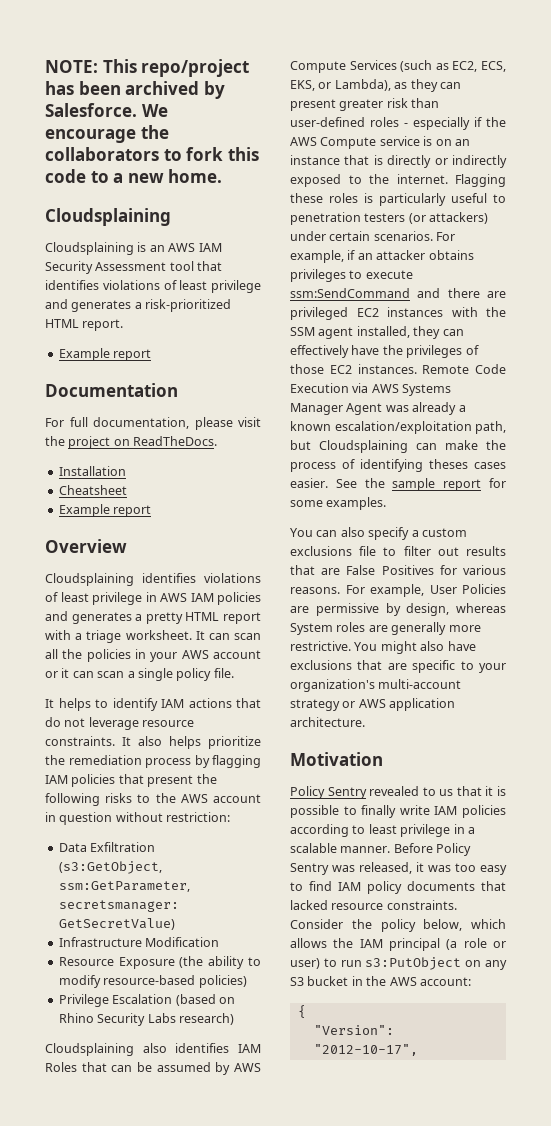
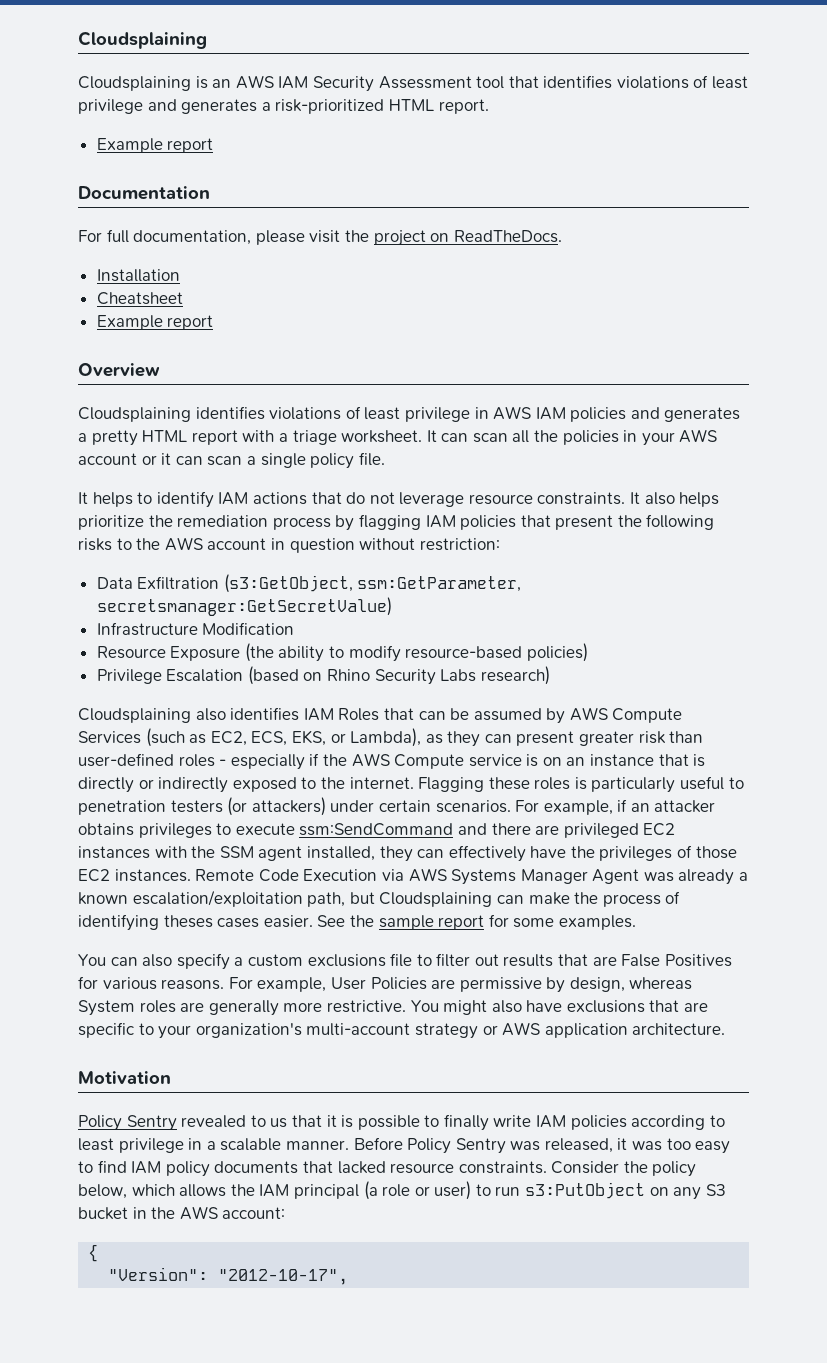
[45,59,250,77] [45,81,225,99] [45,103,168,117] [45,125,169,143] [45,147,259,161] [45,169,223,183] NOTE: This repo/project has been archived by Salesforce. We encourage the collaborators to fork this code to a new home. // -> (78, 40) none

